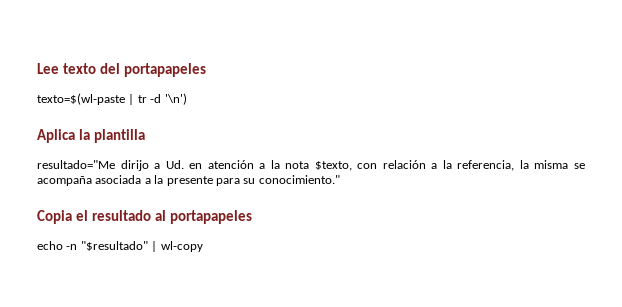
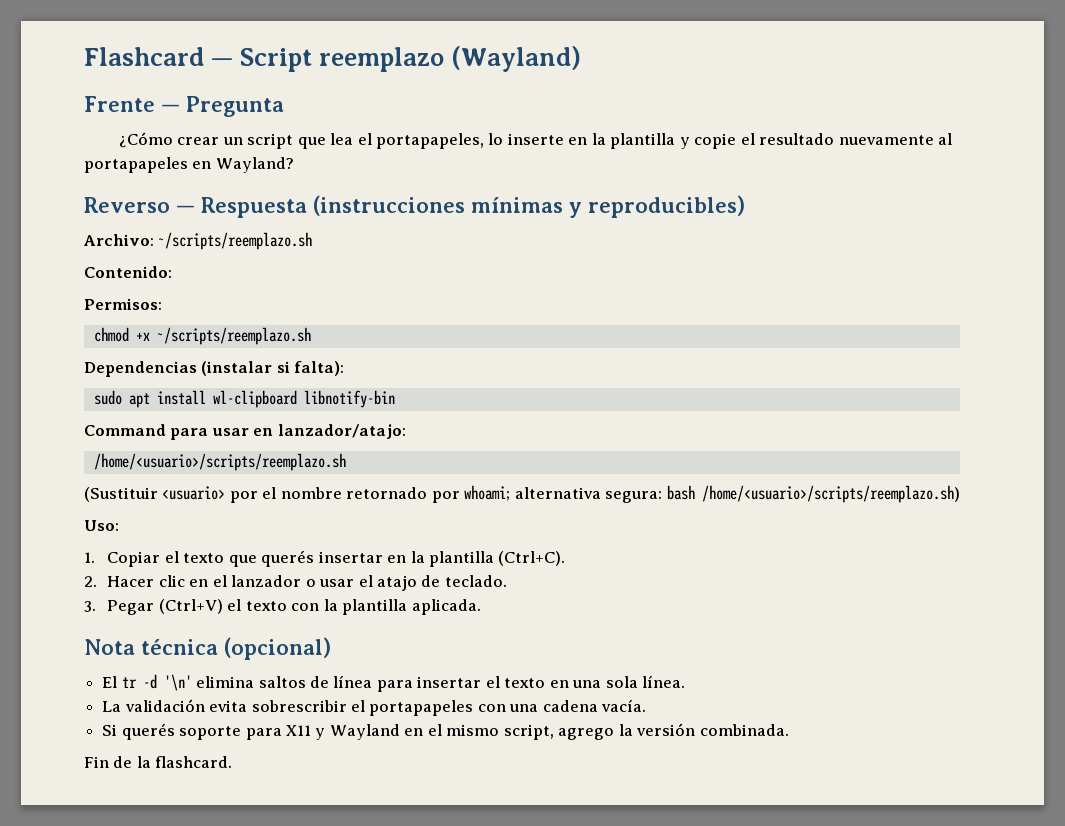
[37,63,206,77] [37,93,187,105] [37,129,145,143] [37,160,585,171] [37,175,340,186] [37,210,252,224] [37,241,203,252] Lee texto del portapapeles // texto=$(wl-paste | tr -d '\n') // Aplica la plantilla // resultado="Me dirijo a Ud. en atención a la nota $texto, con relación a la referencia, la misma se acompaña asociada a la presente para su conocimiento." // Copia el resultado al portapapeles // echo -n "$resultado" | wl-copy -> [84,46,582,72] [84,96,284,117] [118,132,953,149] [84,157,294,173] [84,195,745,218] [84,232,313,250] [84,266,172,278] [84,298,162,310] [93,327,311,345] [84,361,345,377] [93,390,395,408] [84,424,406,440] [93,453,346,471] [84,485,960,503] [84,520,119,531] [84,550,566,567] [84,575,507,591] [84,599,481,615] [84,637,331,660] [102,674,686,692] [102,699,647,716] [102,723,789,740] [84,756,233,768] Flashcard — Script reemplazo (Wayland) // Frente — Pregunta // ¿Cómo crear un script que lea el portapapeles, lo inserte en la plantilla y copie el resultado nuevamente al portapapeles en Wayland? // Reverso — Respuesta (instrucciones mínimas y reproducibles) // Archivo: ~/scripts/reemplazo.sh // Contenido: // Permisos: // chmod +x ~/scripts/reemplazo.sh // Dependencias (instalar si falta): // sudo apt install wl-clipboard libnotify-bin // Command para usar en lanzador/atajo: // /home/<usuario>/scripts/reemplazo.sh // (Sustituir <usuario> por el nombre retornado por whoami; alternativa segura: bash /home/<usuario>/scripts/reemplazo.sh) // Uso: // 1. Copiar el texto que querés insertar en la plantilla (Ctrl+C). // 2. Hacer clic en el lanzador o usar el atajo de teclado. // 3. Pegar (Ctrl+V) el texto con la plantilla aplicada. // Nota técnica (opcional) // El tr -d '\n' elimina saltos de línea para insertar el texto en una sola línea. // La validación evita sobrescribir el portapapeles con una cadena vacía. // Si querés soporte para X11 y Wayland en el mismo script, agrego la versión combinada. // Fin de la flashcard.

